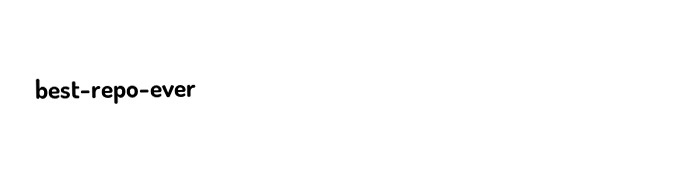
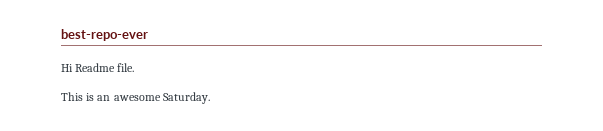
(197, 90) none -> [61,63,135,72] [61,92,210,104] // Hi Readme file. // This is an awesome Saturday.

